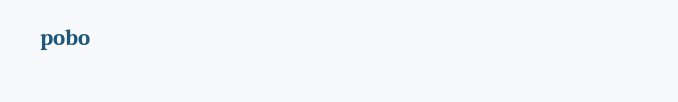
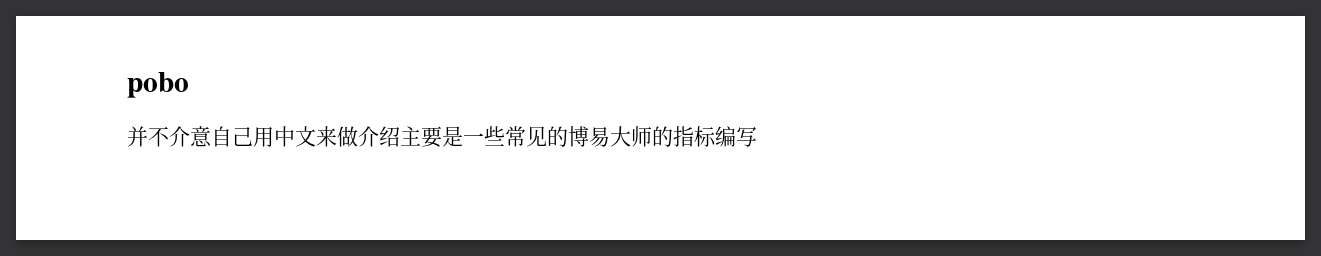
(90, 39) none -> [127,126,757,148] // 并不介意自己用中文来做介绍主要是一些常见的博易大师的指标编写

